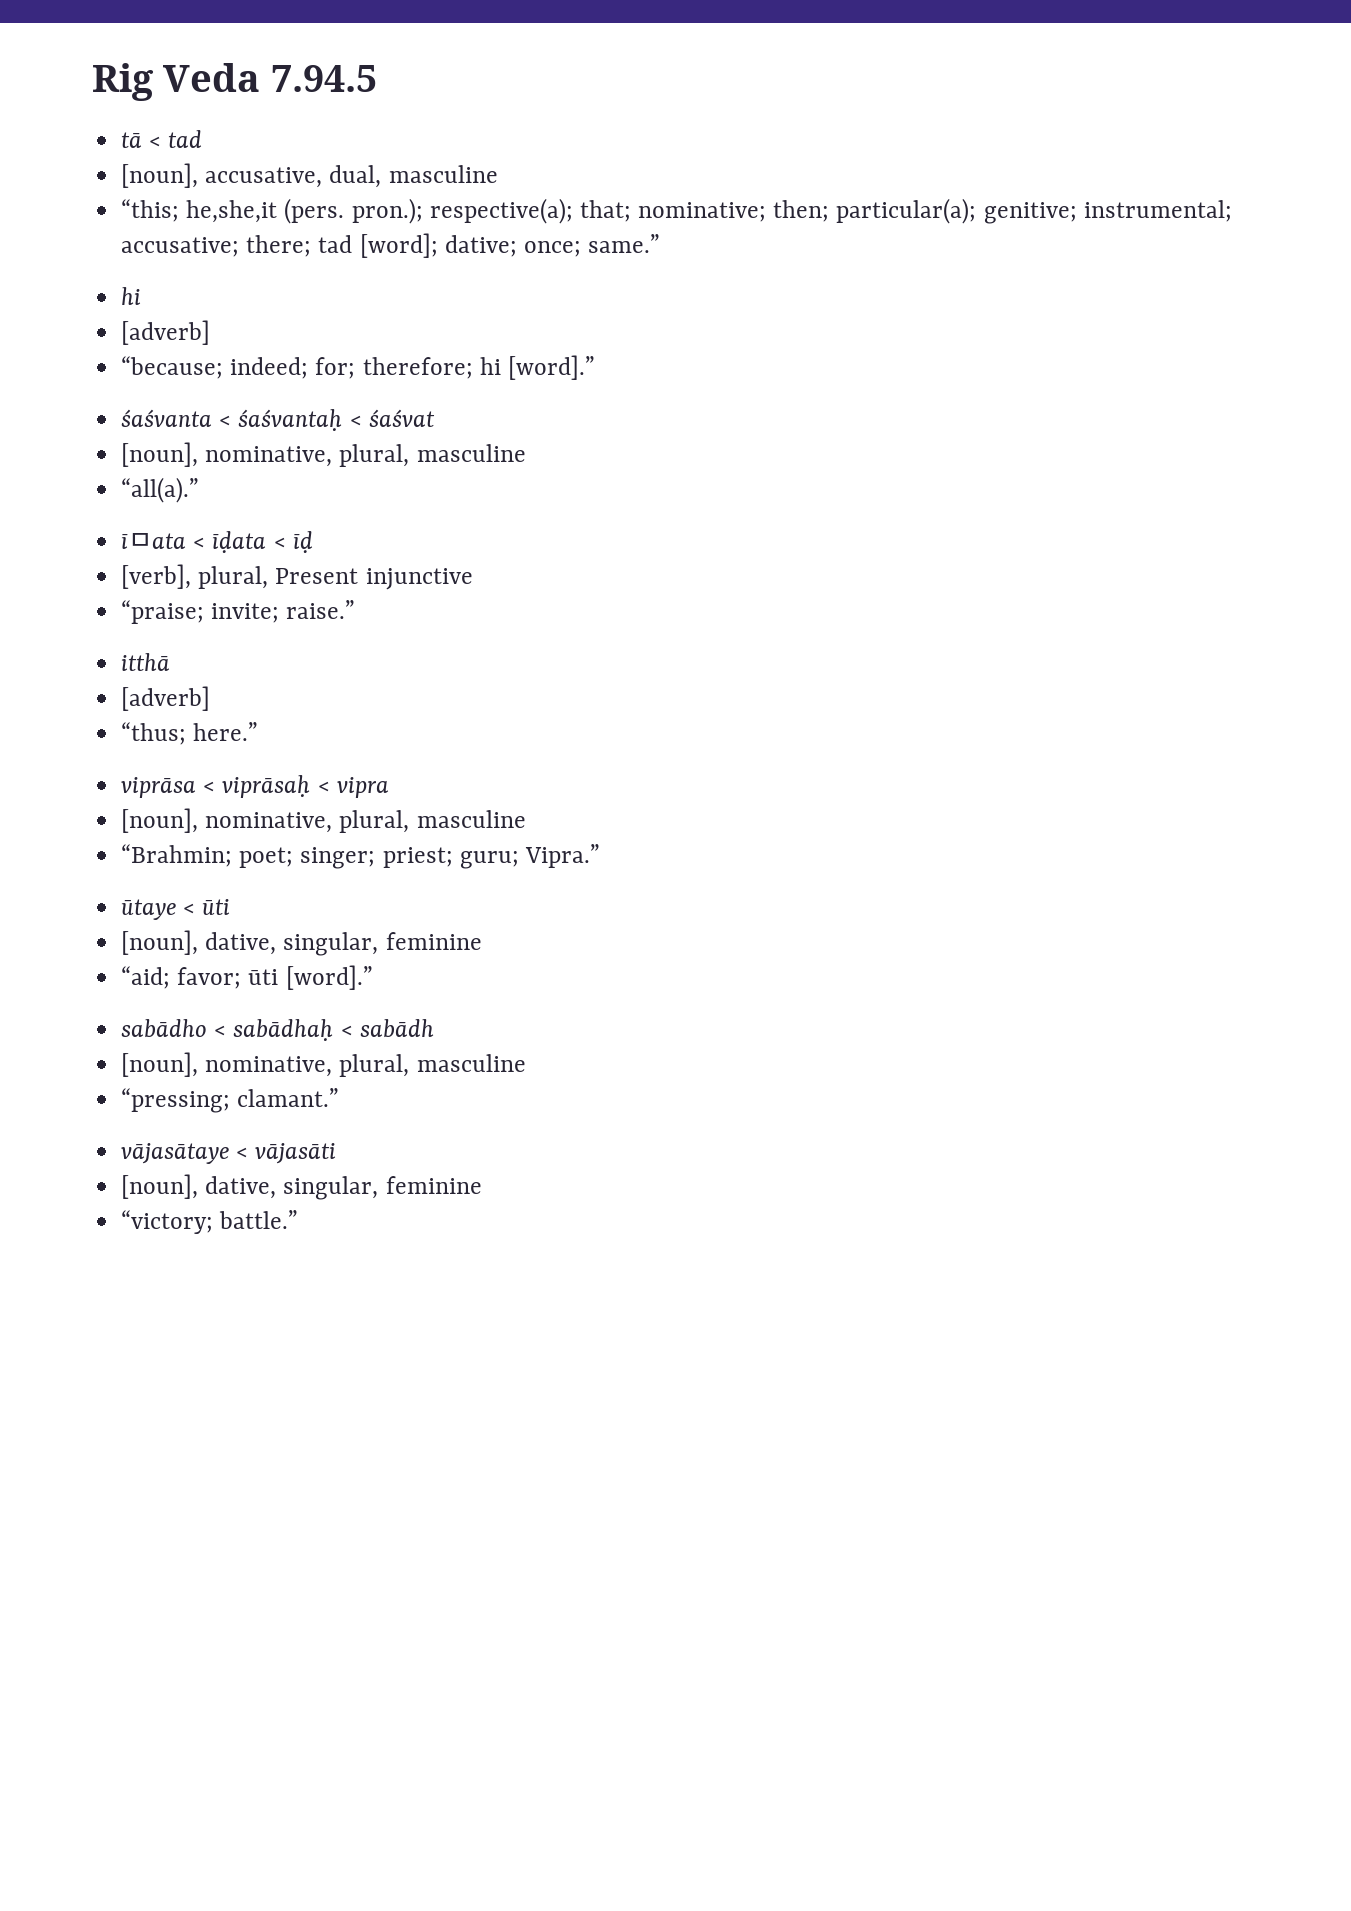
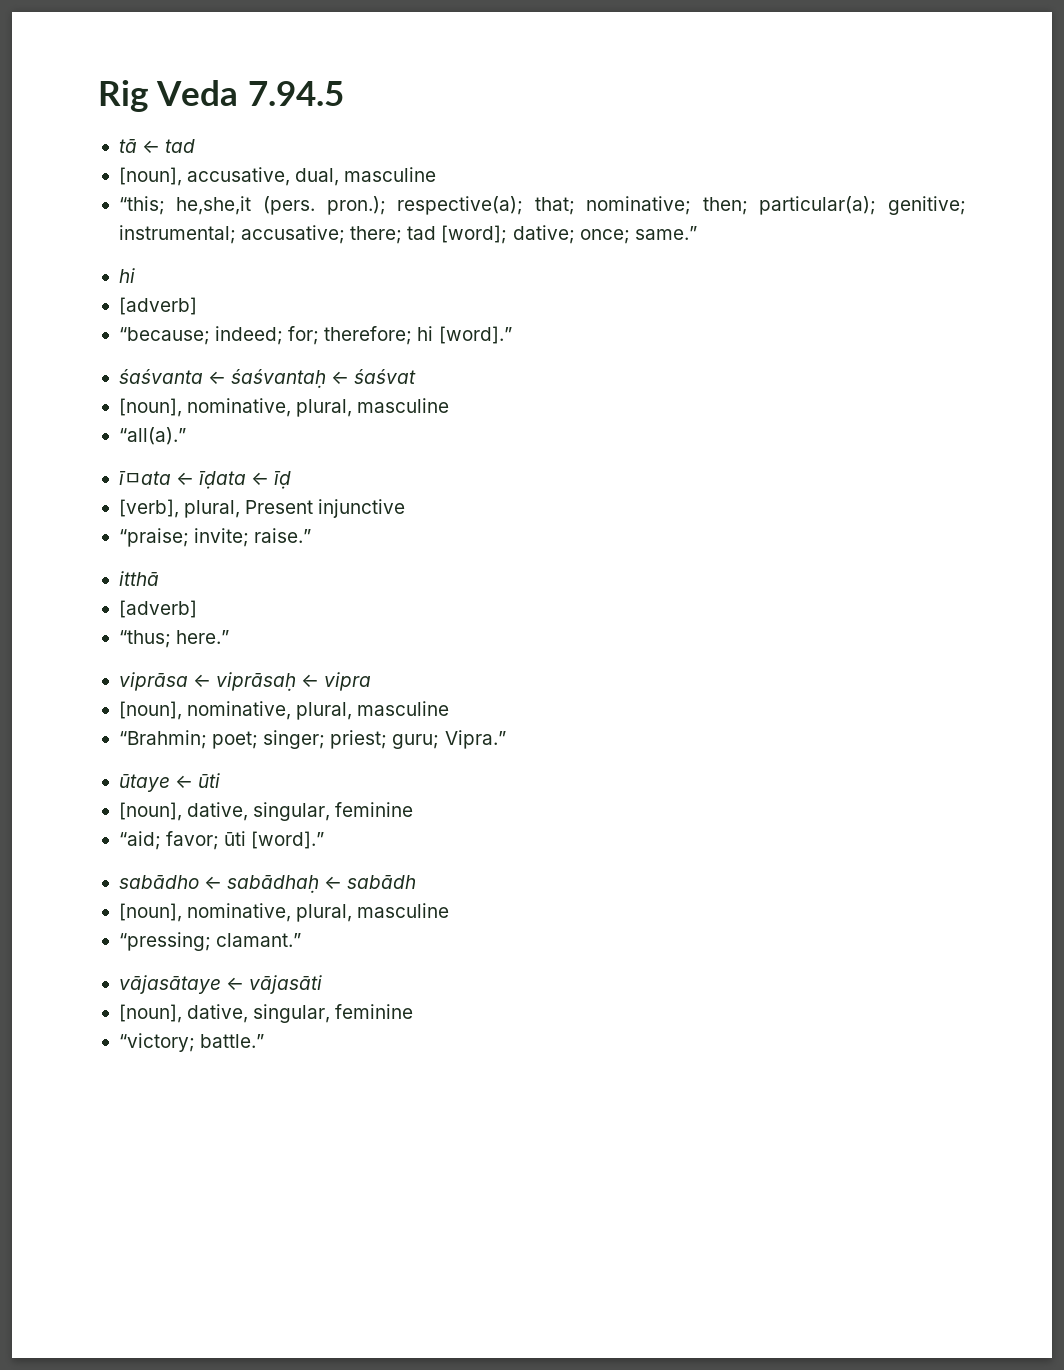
[149,136,162,148] < -> [142,140,161,153] ←
[219,409,362,431] < śaśvantaḥ < -> [208,369,350,388] ← śaśvantaḥ ←
[193,531,286,553] < īḍata < -> [176,471,270,489] ← īḍata ←
[203,775,330,798] < viprāsaḥ < -> [193,672,320,691] ← viprāsaḥ ←
[183,903,196,915] < -> [175,775,194,788] ←
[214,1019,353,1041] < sabādhaḥ < -> [204,875,343,893] ← sabādhaḥ ←
[236,1147,249,1159] < -> [226,977,245,990] ←

